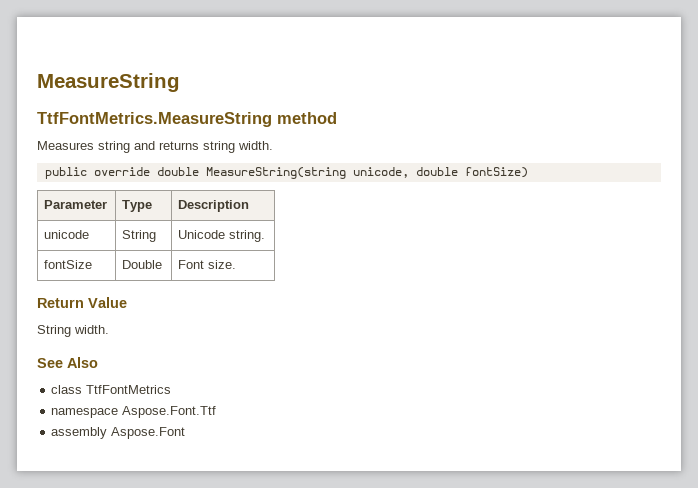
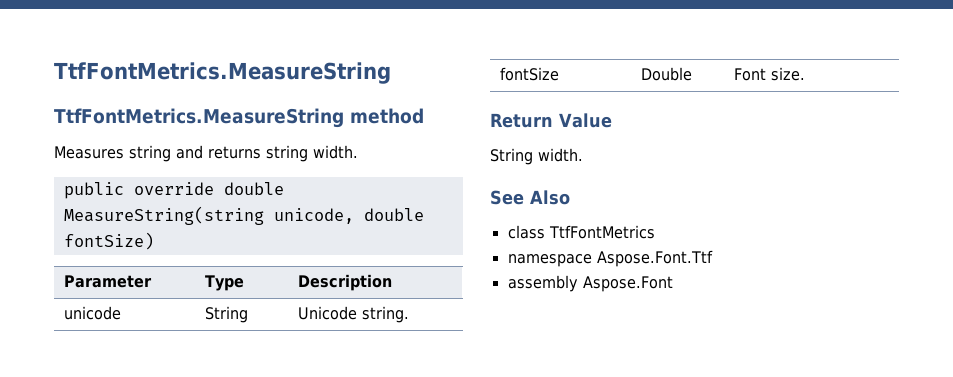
[37,73,180,92] MeasureString -> [54,62,391,84] TtfFontMetrics.MeasureString

